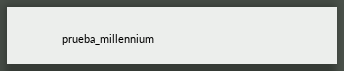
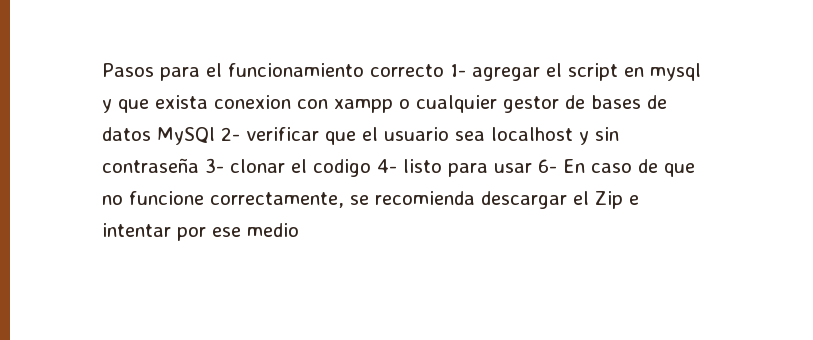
[62,34,154,45] prueba_millennium -> [102,63,701,81] [102,95,667,113] [102,127,619,145] [102,158,695,177] [102,191,639,209] [102,223,299,241] Pasos para el funcionamiento correcto 1- agregar el script en mysql y que exista conexion con xampp o cualquier gestor de bases de datos MySQl 2- verificar que el usuario sea localhost y sin contraseña 3- clonar el codigo 4- listo para usar 6- En caso de que no funcione correctamente, se recomienda descargar el Zip e intentar por ese medio

